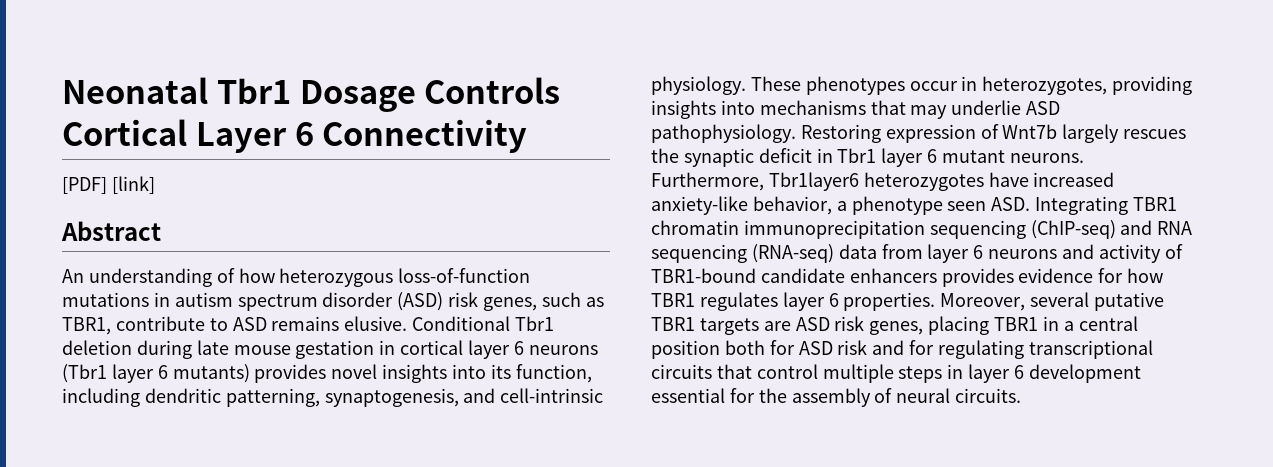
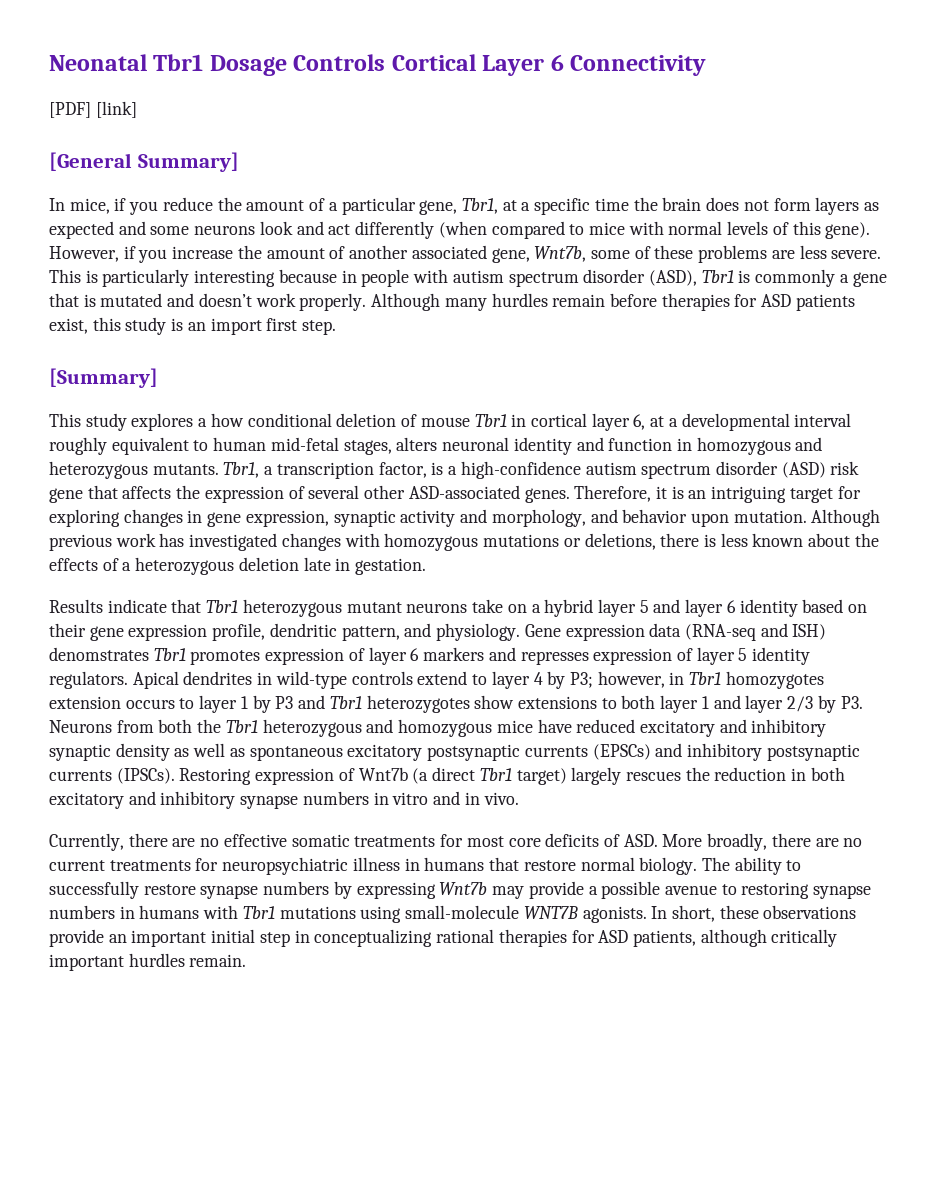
[61,221,161,241] [62,268,531,287] [62,292,170,307] Abstract // An understanding of how heterozygous loss-of-function mutations in -> [49,152,239,172] [49,197,879,215] [49,221,871,239] [49,245,882,263] [49,269,887,287] [49,293,855,311] [49,317,337,335] [49,368,158,388] [49,413,852,431] [49,437,823,455] [49,461,581,479] [General Summary] // In mice, if you reduce the amount of a particular gene, Tbr1, at a specific time the brain does not form layers as expected and some neurons look and act differently (when compared to mice with normal levels of this gene). However, if you increase the amount of another associated gene, Wnt7b, some of these problems are less severe. This is particularly interesting because in people with autism spectrum disorder (ASD), Tbr1 is commonly a gene that is mutated and doesn’t work properly. Although many hurdles remain before therapies for ASD patients exist, this study is an import first step. // [Summary] // This study explores a how conditional deletion of mouse Tbr1 in cortical layer 6, at a developmental interval roughly equivalent to human mid-fetal stages, alters neuronal identity and function in homozygous and heterozygous mutants. Tbr1, a transcription factor, is a high-confidence
[483,292,604,311] [62,316,555,335] [62,340,598,359] [62,364,592,383] [62,388,604,407] [651,76,1193,95] [651,100,1061,119] [651,124,1187,143] [651,148,1084,167] [651,172,1115,191] [651,196,1178,215] [651,220,1193,239] [651,244,1183,263] [651,268,1164,287] [651,292,1165,311] [651,316,1138,335] [651,340,1153,359] [651,364,1141,383] [651,388,1022,407] genes, such as TBR1, contribute to ASD remains elusive. Conditional Tbr1 deletion during late mouse gestation in cortical layer 6 neurons (Tbr1 layer 6 mutants) provides novel insights into its function, including dendritic patterning, synaptogenesis, and cell-intrinsic physiology. These phenotypes occur in heterozygotes, providing insights into mechanisms that may underlie ASD pathophysiology. Restoring expression of Wnt7b largely rescues the synaptic deficit in Tbr1 layer 6 mutant neurons. Furthermore, Tbr1layer6 heterozygotes have increased anxiety-like behavior, a phenotype seen ASD. Integrating TBR1 chromatin immunoprecipitation sequencing (ChIP-seq) and RNA sequencing (RNA-seq) data from layer 6 neurons and activity of TBR1-bound candidate enhancers provides evidence for how TBR1 regulates layer 6 properties. Moreover, several putative TBR1 targets are ASD risk genes, placing TBR1 in a central position both for ASD risk and for regulating transcriptional circuits that control multiple steps in layer 6 development essential for the assembly of neural circuits. -> [49,485,861,503] [49,509,881,527] [49,533,879,551] [49,557,427,575] [49,599,868,617] [49,623,827,641] [49,647,811,665] [49,671,824,689] [49,695,863,713] [49,719,827,737] [49,743,860,761] [49,767,845,785] [49,791,519,809] [49,833,863,851] [49,857,802,875] [49,881,872,899] [49,905,857,923] [49,929,838,947] [49,953,247,971] gene that affects the expression of several other ASD-associated genes. Therefore, it is an intriguing target for exploring changes in gene expression, synaptic activity and morphology, and behavior upon mutation. Although previous work has investigated changes with homozygous mutations or deletions, there is less known about the effects of a heterozygous deletion late in gestation. // Results indicate that Tbr1 heterozygous mutant neurons take on a hybrid layer 5 and layer 6 identity based on their gene expression profile, dendritic pattern, and physiology. Gene expression data (RNA-seq and ISH) denomstrates Tbr1 promotes expression of layer 6 markers and represses expression of layer 5 identity regulators. Apical dendrites in wild-type controls extend to layer 4 by P3; however, in Tbr1 homozygotes extension occurs to layer 1 by P3 and Tbr1 heterozygotes show extensions to both layer 1 and layer 2/3 by P3. Neurons from both the Tbr1 heterozygous and homozygous mice have reduced excitatory and inhibitory synaptic density as well as spontaneous excitatory postsynaptic currents (EPSCs) and inhibitory postsynaptic currents (IPSCs). Restoring expression of Wnt7b (a direct Tbr1 target) largely rescues the reduction in both excitatory and inhibitory synapse numbers in vitro and in vivo. // Currently, there are no effective somatic treatments for most core deficits of ASD. More broadly, there are no current treatments for neuropsychiatric illness in humans that restore normal biology. The ability to successfully restore synapse numbers by expressing Wnt7b may provide a possible avenue to restoring synapse numbers in humans with Tbr1 mutations using small-molecule WNT7B agonists. In short, these observations provide an important initial step in conceptualizing rational therapies for ASD patients, although critically important hurdles remain.

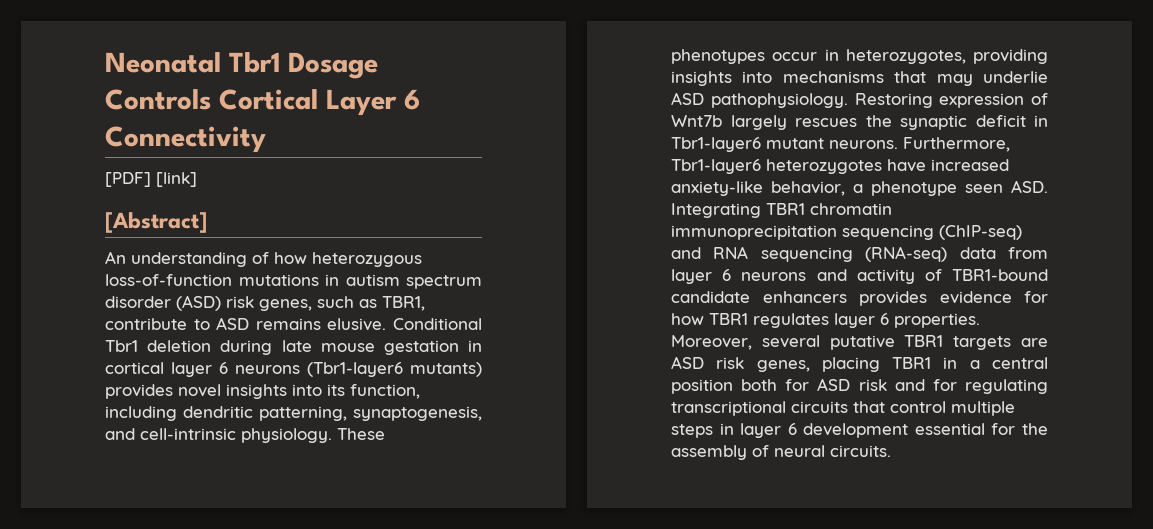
[49,152,239,172] [49,197,879,215] [49,221,871,239] [49,245,882,263] [49,269,887,287] [49,293,855,311] [49,317,337,335] [49,368,158,388] [49,413,852,431] [49,437,823,455] [49,461,581,479] [General Summary] // In mice, if you reduce the amount of a particular gene, Tbr1, at a specific time the brain does not form layers as expected and some neurons look and act differently (when compared to mice with normal levels of this gene). However, if you increase the amount of another associated gene, Wnt7b, some of these problems are less severe. This is particularly interesting because in people with autism spectrum disorder (ASD), Tbr1 is commonly a gene that is mutated and doesn’t work properly. Although many hurdles remain before therapies for ASD patients exist, this study is an import first step. // [Summary] // This study explores a how conditional deletion of mouse Tbr1 in cortical layer 6, at a developmental interval roughly equivalent to human mid-fetal stages, alters neuronal identity and function in homozygous and heterozygous mutants. Tbr1, a transcription factor, is a high-confidence -> [105,212,207,233] [105,251,422,267] [105,274,339,286] [Abstract] // An understanding of how heterozygous loss-of-function mutations in
[49,485,861,503] [49,509,881,527] [49,533,879,551] [49,557,427,575] [49,599,868,617] [49,623,827,641] [49,647,811,665] [49,671,824,689] [49,695,863,713] [49,719,827,737] [49,743,860,761] [49,767,845,785] [49,791,519,809] [49,833,863,851] [49,857,802,875] [49,881,872,899] [49,905,857,923] [49,929,838,947] [49,953,247,971] gene that affects the expression of several other ASD-associated genes. Therefore, it is an intriguing target for exploring changes in gene expression, synaptic activity and morphology, and behavior upon mutation. Although previous work has investigated changes with homozygous mutations or deletions, there is less known about the effects of a heterozygous deletion late in gestation. // Results indicate that Tbr1 heterozygous mutant neurons take on a hybrid layer 5 and layer 6 identity based on their gene expression profile, dendritic pattern, and physiology. Gene expression data (RNA-seq and ISH) denomstrates Tbr1 promotes expression of layer 6 markers and represses expression of layer 5 identity regulators. Apical dendrites in wild-type controls extend to layer 4 by P3; however, in Tbr1 homozygotes extension occurs to layer 1 by P3 and Tbr1 heterozygotes show extensions to both layer 1 and layer 2/3 by P3. Neurons from both the Tbr1 heterozygous and homozygous mice have reduced excitatory and inhibitory synaptic density as well as spontaneous excitatory postsynaptic currents (EPSCs) and inhibitory postsynaptic currents (IPSCs). Restoring expression of Wnt7b (a direct Tbr1 target) largely rescues the reduction in both excitatory and inhibitory synapse numbers in vitro and in vivo. // Currently, there are no effective somatic treatments for most core deficits of ASD. More broadly, there are no current treatments for neuropsychiatric illness in humans that restore normal biology. The ability to successfully restore synapse numbers by expressing Wnt7b may provide a possible avenue to restoring synapse numbers in humans with Tbr1 mutations using small-molecule WNT7B agonists. In short, these observations provide an important initial step in conceptualizing rational therapies for ASD patients, although critically important hurdles remain. -> [259,296,425,311] [105,317,482,331] [105,340,482,355] [105,362,482,377] [105,384,420,399] [105,406,482,421] [105,428,385,443] [671,49,1048,64] [671,71,1048,86] [671,92,1048,108] [671,115,1048,130] [671,137,1010,152] [671,159,1009,174] [671,180,1048,196] [671,203,892,218] [671,225,1022,240] [671,246,1048,262] [671,269,1048,284] [671,291,1048,306] [671,313,980,328] [671,335,1048,350] [671,356,1048,372] [671,378,1048,394] [671,401,1015,416] [671,423,1048,438] [671,445,891,460] genes, such as TBR1, contribute to ASD remains elusive. Conditional Tbr1 deletion during late mouse gestation in cortical layer 6 neurons (Tbr1-layer6 mutants) provides novel insights into its function, including dendritic patterning, synaptogenesis, and cell-intrinsic physiology. These phenotypes occur in heterozygotes, providing insights into mechanisms that may underlie ASD pathophysiology. Restoring expression of Wnt7b largely rescues the synaptic deficit in Tbr1-layer6 mutant neurons. Furthermore, Tbr1-layer6 heterozygotes have increased anxiety-like behavior, a phenotype seen ASD. Integrating TBR1 chromatin immunoprecipitation sequencing (ChIP-seq) and RNA sequencing (RNA-seq) data from layer 6 neurons and activity of TBR1-bound candidate enhancers provides evidence for how TBR1 regulates layer 6 properties. Moreover, several putative TBR1 targets are ASD risk genes, placing TBR1 in a central position both for ASD risk and for regulating transcriptional circuits that control multiple steps in layer 6 development essential for the assembly of neural circuits.

